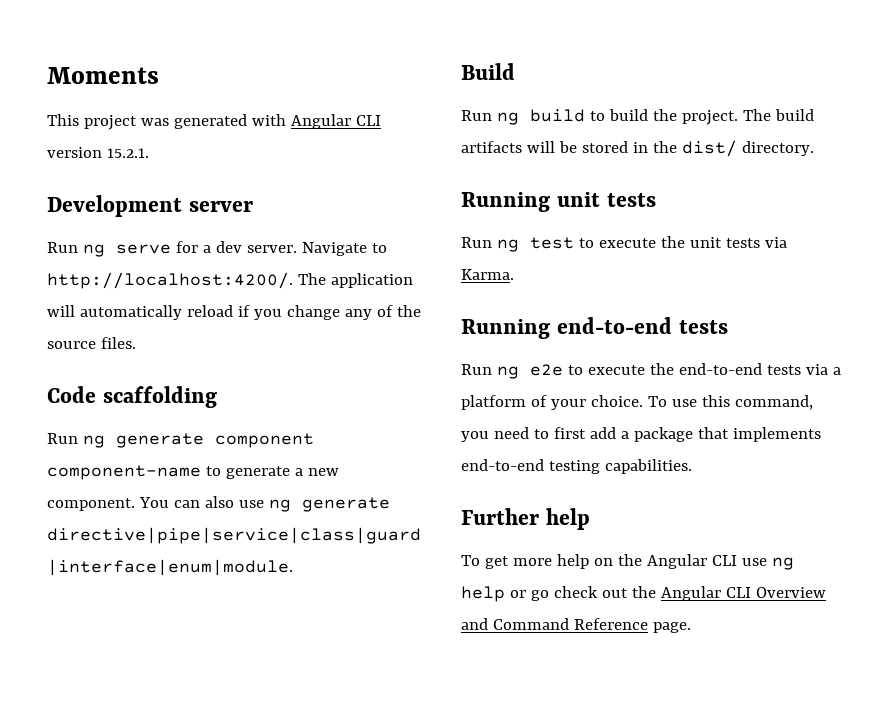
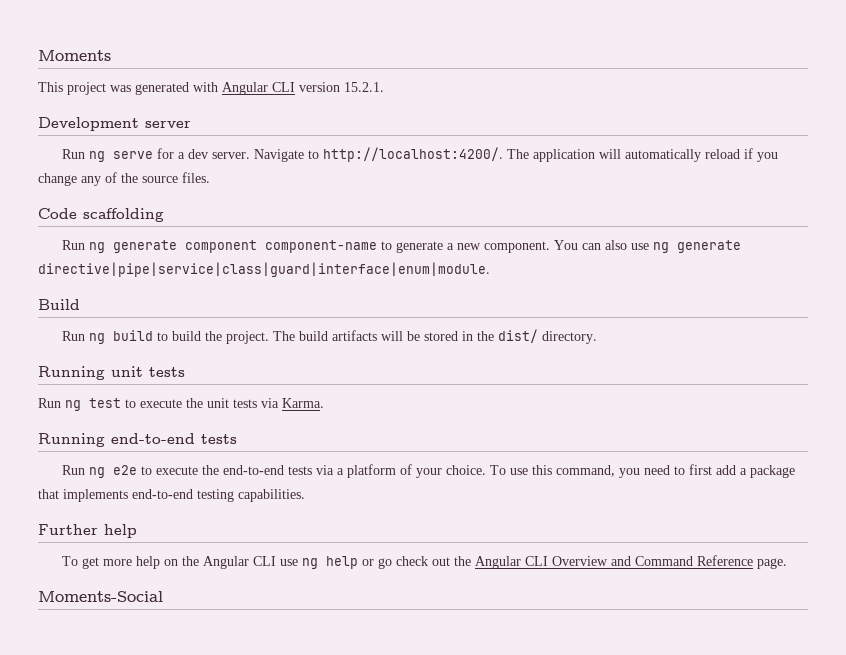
(691, 627) none -> [38,591,163,602] // Moments-Social

